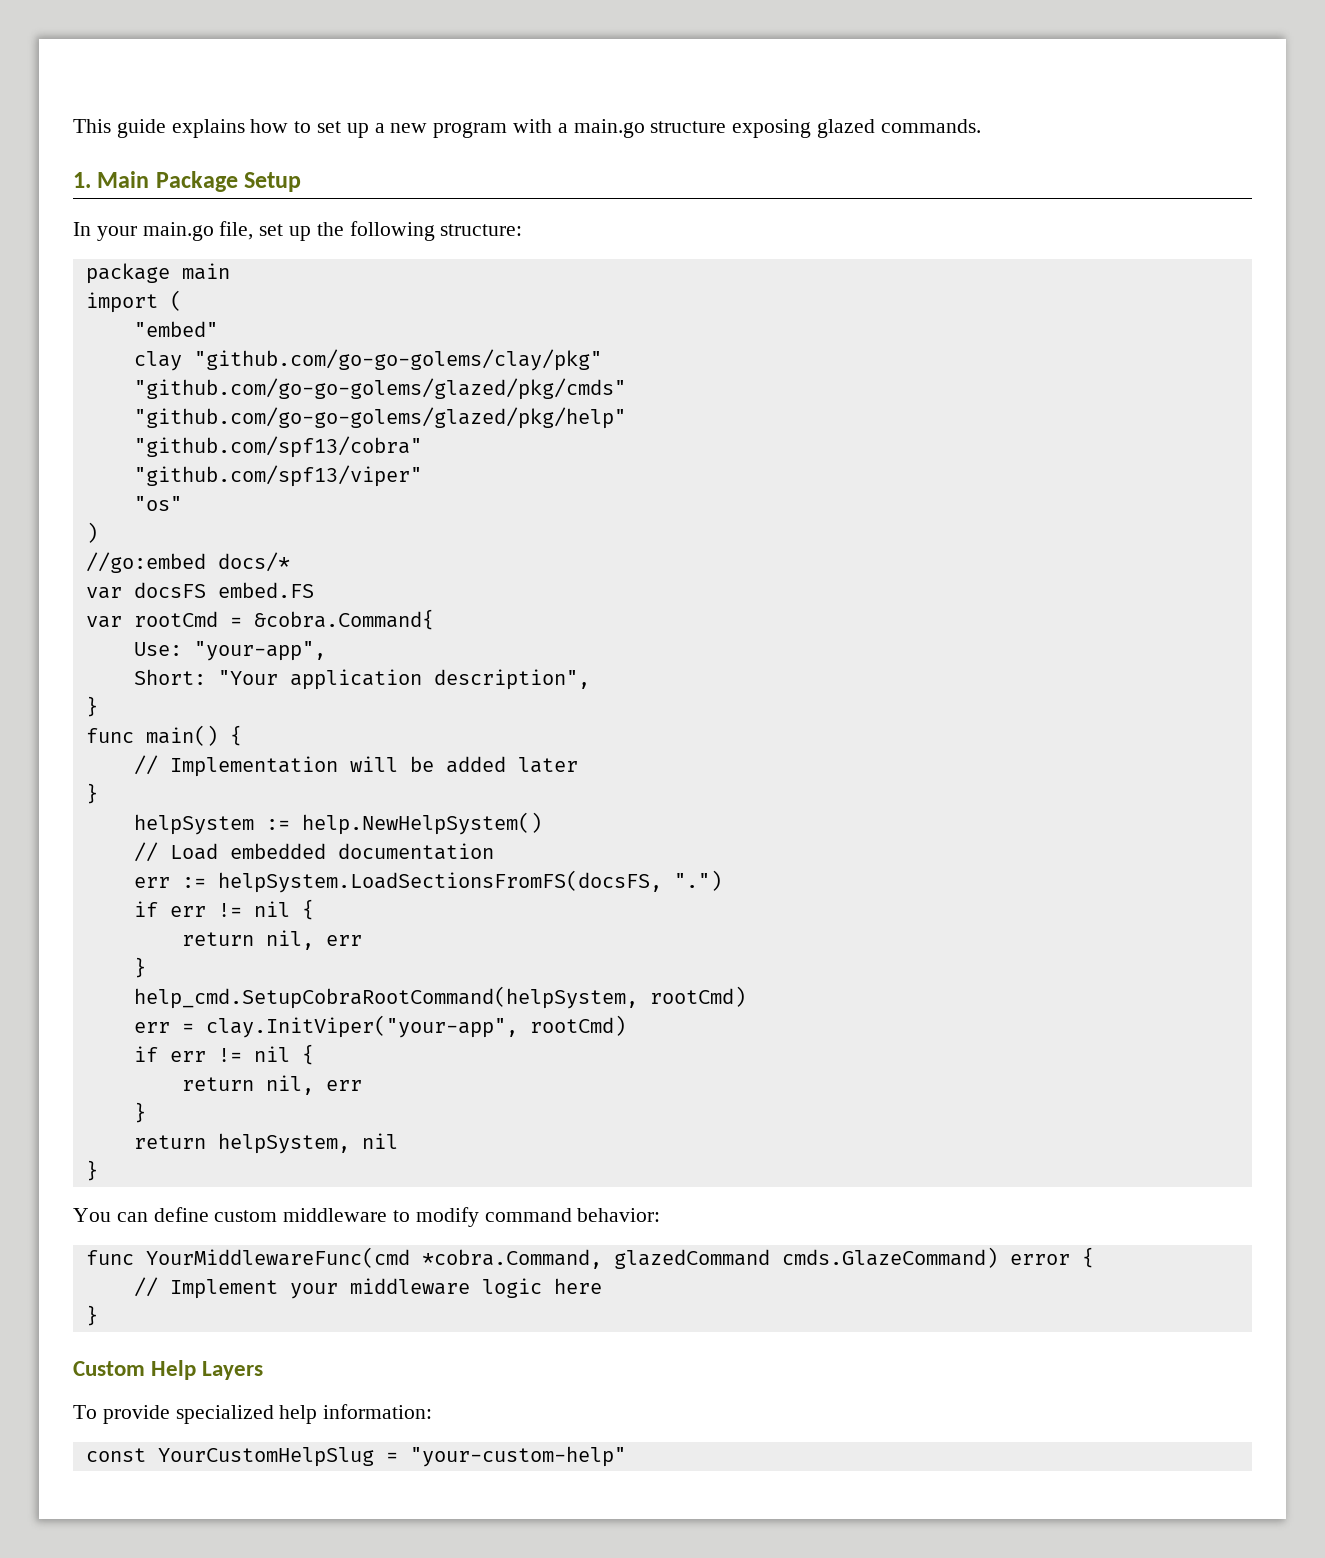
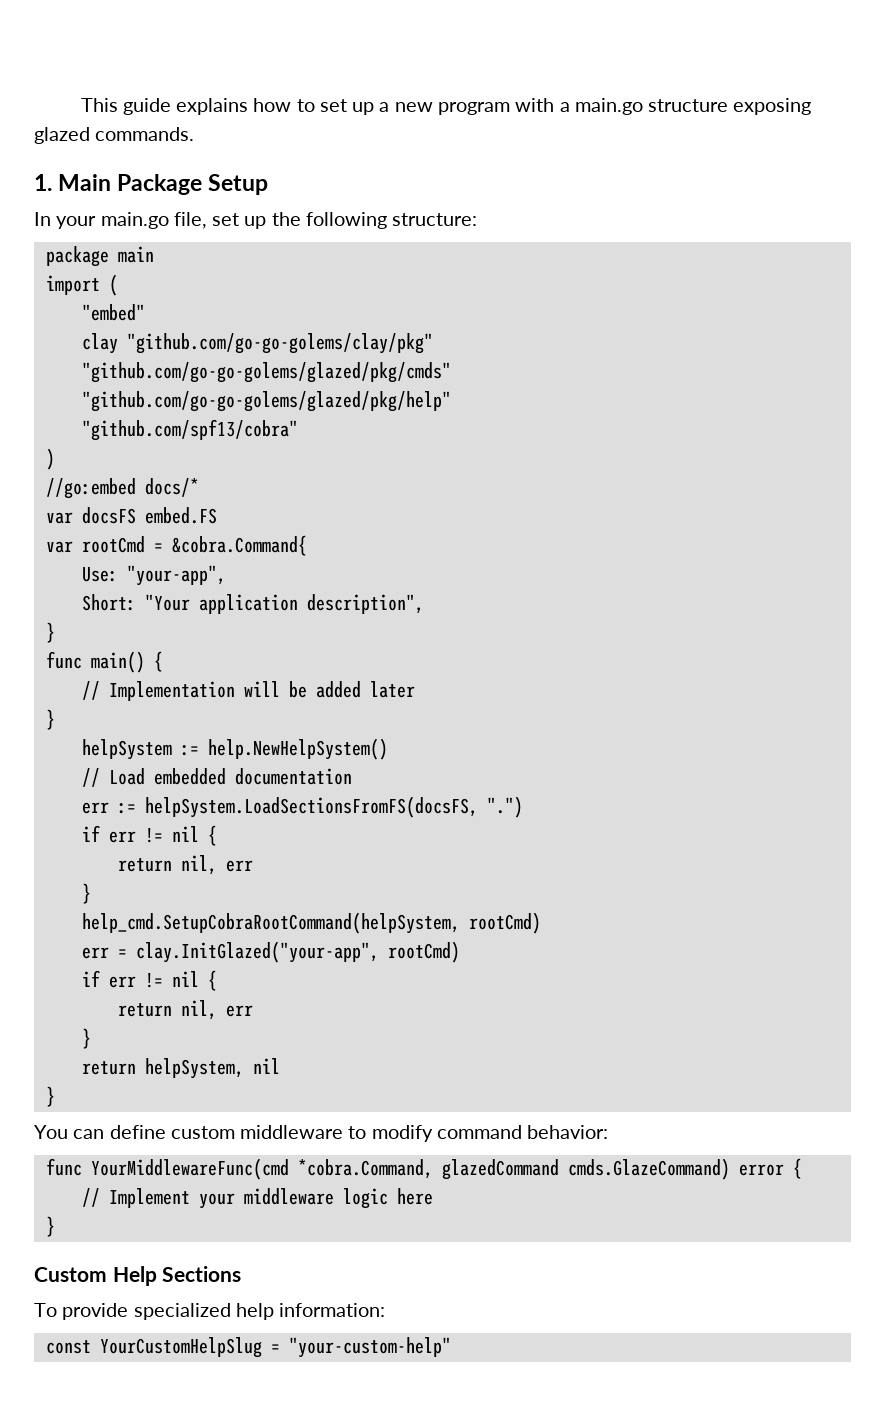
[133,465,422,487] [133,496,182,511] // "github.com/spf13/viper" // "os" -> (298, 430) none
[205,1015,518,1038] clay.InitViper("your-app", -> [135,941,379,963] clay.InitGlazed("your-app",
[202,1361,264,1380] Layers -> [162,1266,242,1282] Sections

